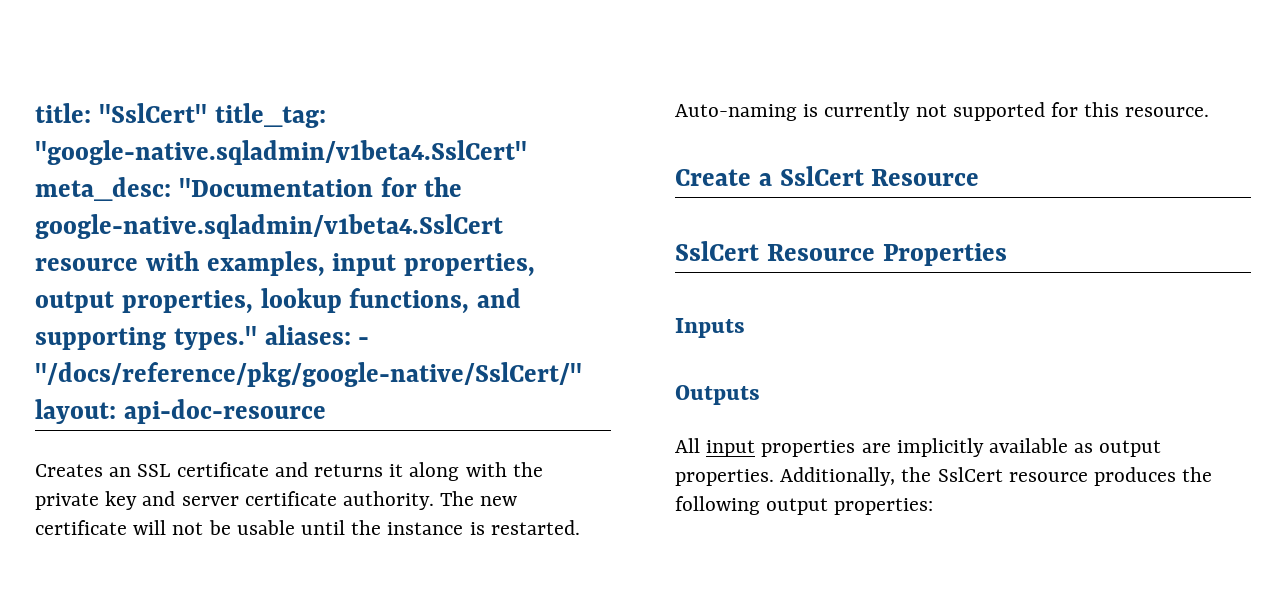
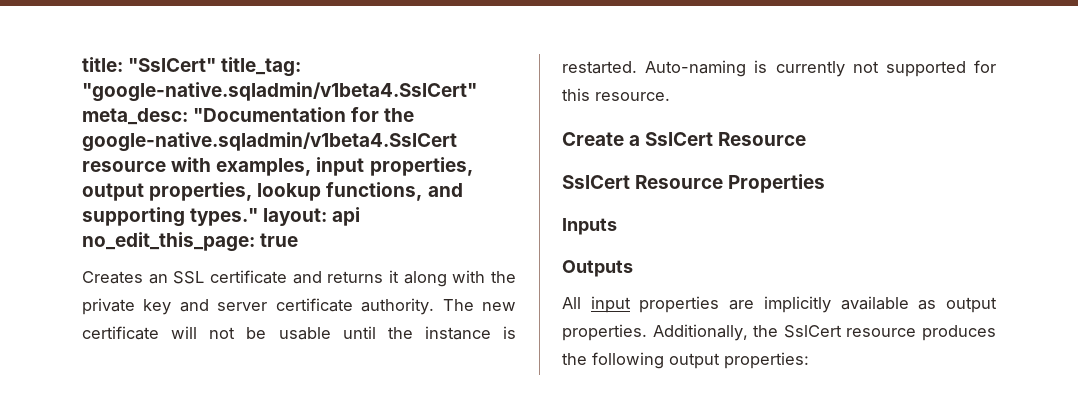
[264,325,370,345] [35,362,582,387] [35,399,326,424] aliases: - "/docs/reference/pkg/google-native/SslCert/" layout: api-doc-resource -> [263,207,361,226] [82,232,299,252] layout: api no_edit_this_page: true

